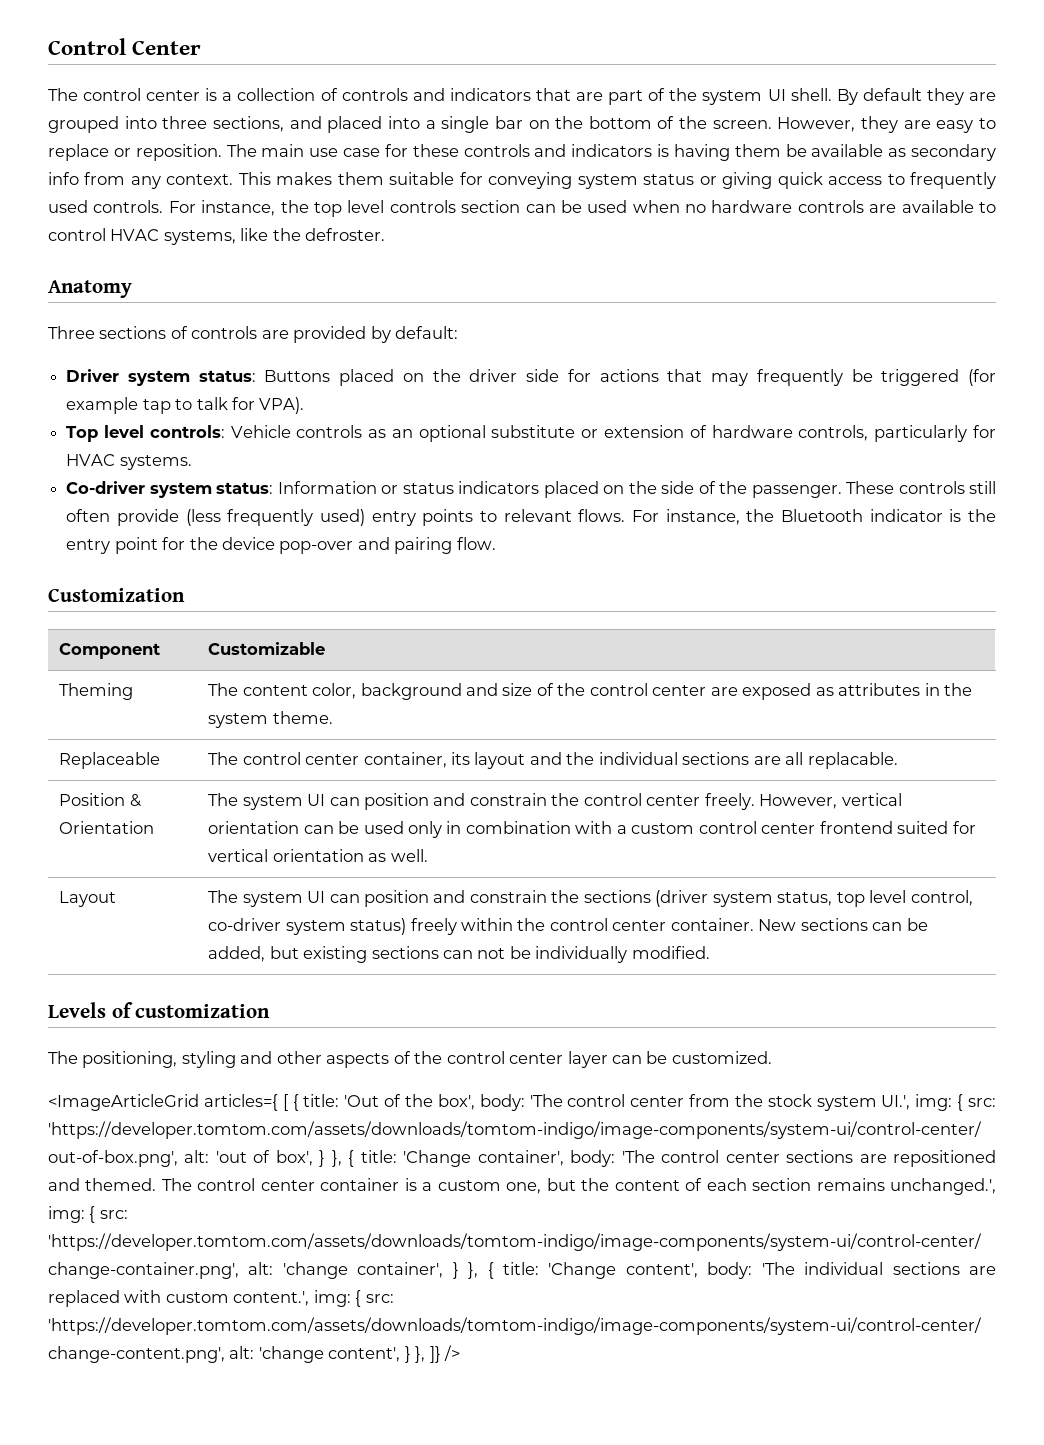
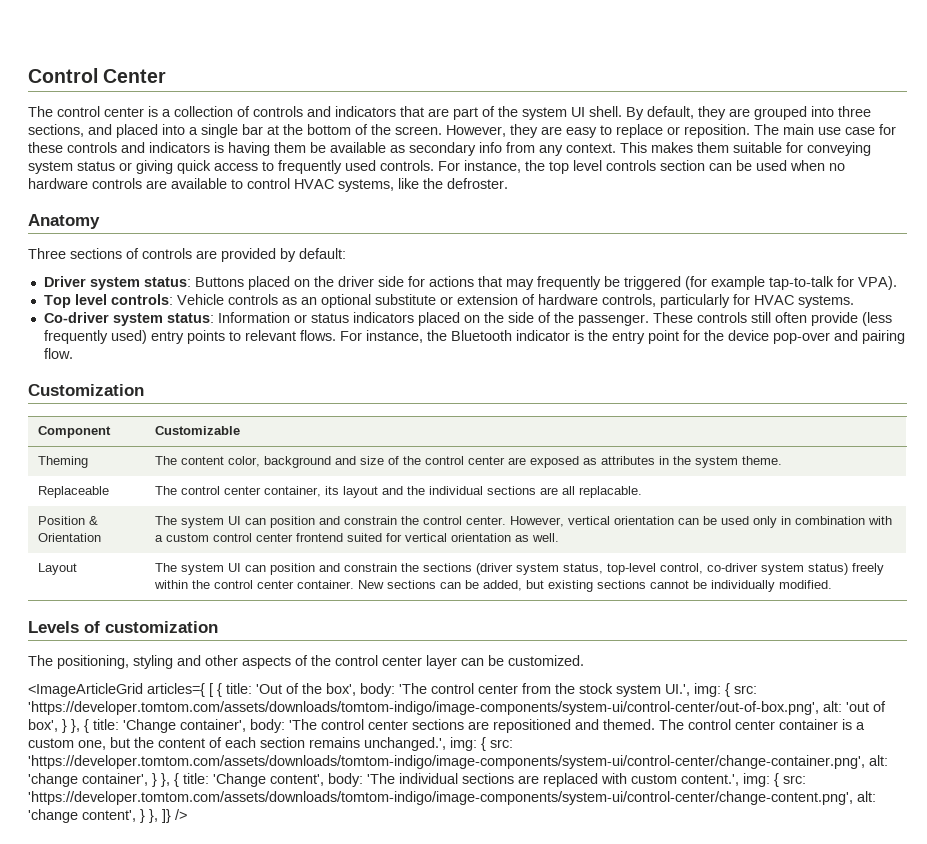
[862,88,922,101] default -> [647,106,694,119] default,
[528,120,550,129] on -> [267,125,279,135] at
[142,397,228,414] tap to talk -> [768,276,834,290] tap-to-talk
[646,793,755,810] center freely. -> [465,516,506,525] center.
[836,890,907,907] top level -> [606,563,656,575] top-level
[443,948,506,959] can not -> [649,580,689,589] cannot

